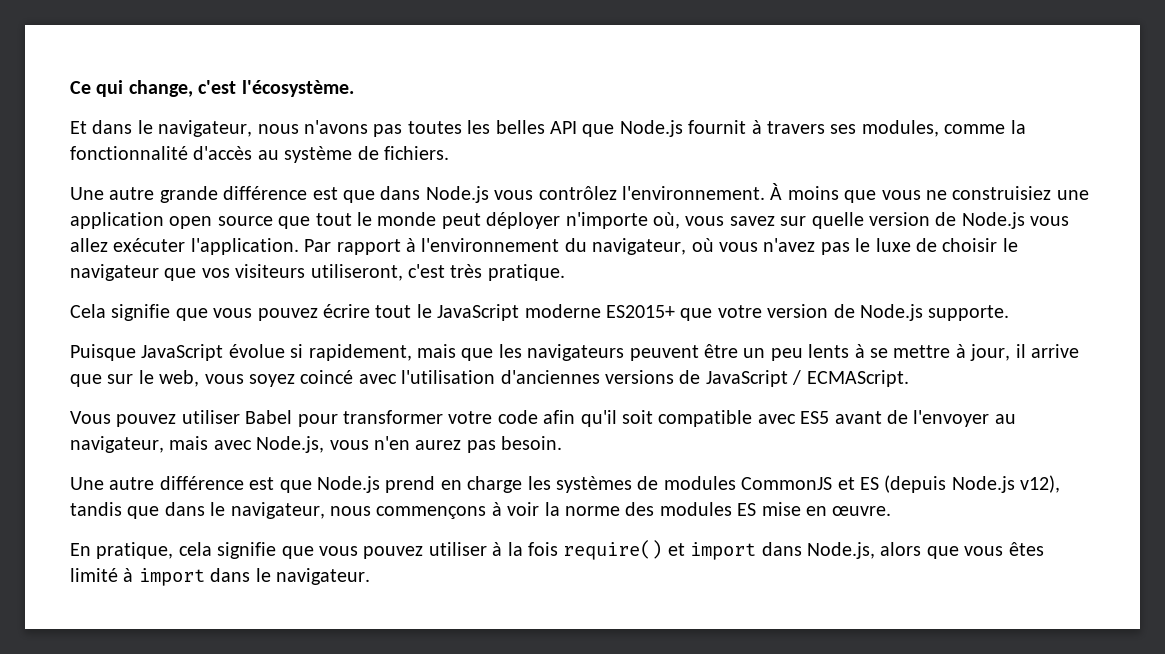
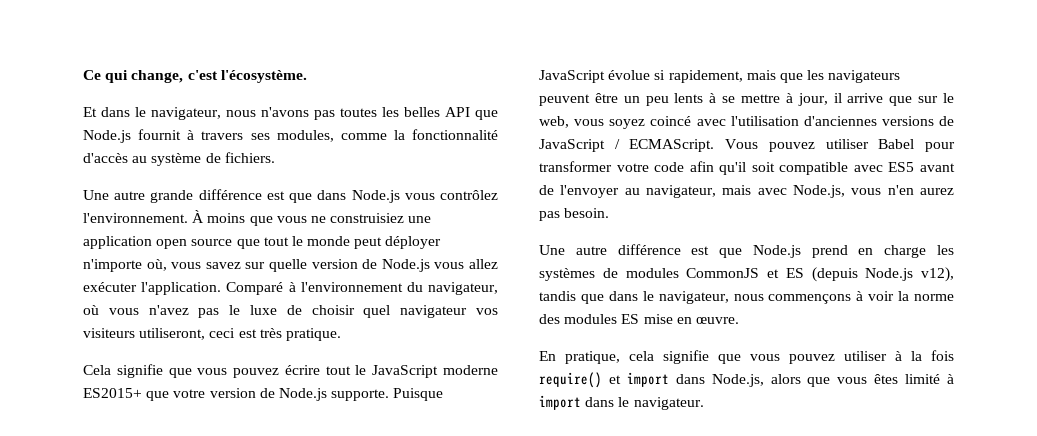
[304,239,401,255] Par rapport -> [226,282,284,295] Comparé
[1002,238,1018,252] [70,264,197,281] le navigateur que -> [363,305,468,318] quel navigateur
[408,264,445,278] c'est -> [209,328,257,338] ceci est
(1010, 313) // -> (390, 395) none
(909, 378) // -> (715, 145) none

